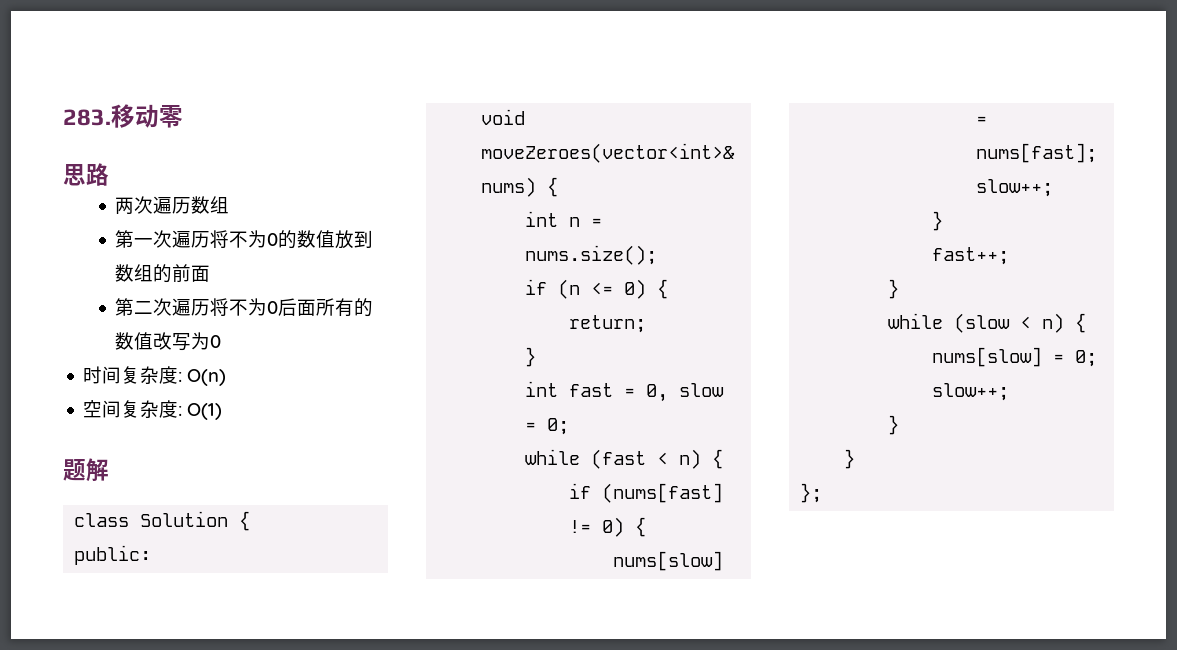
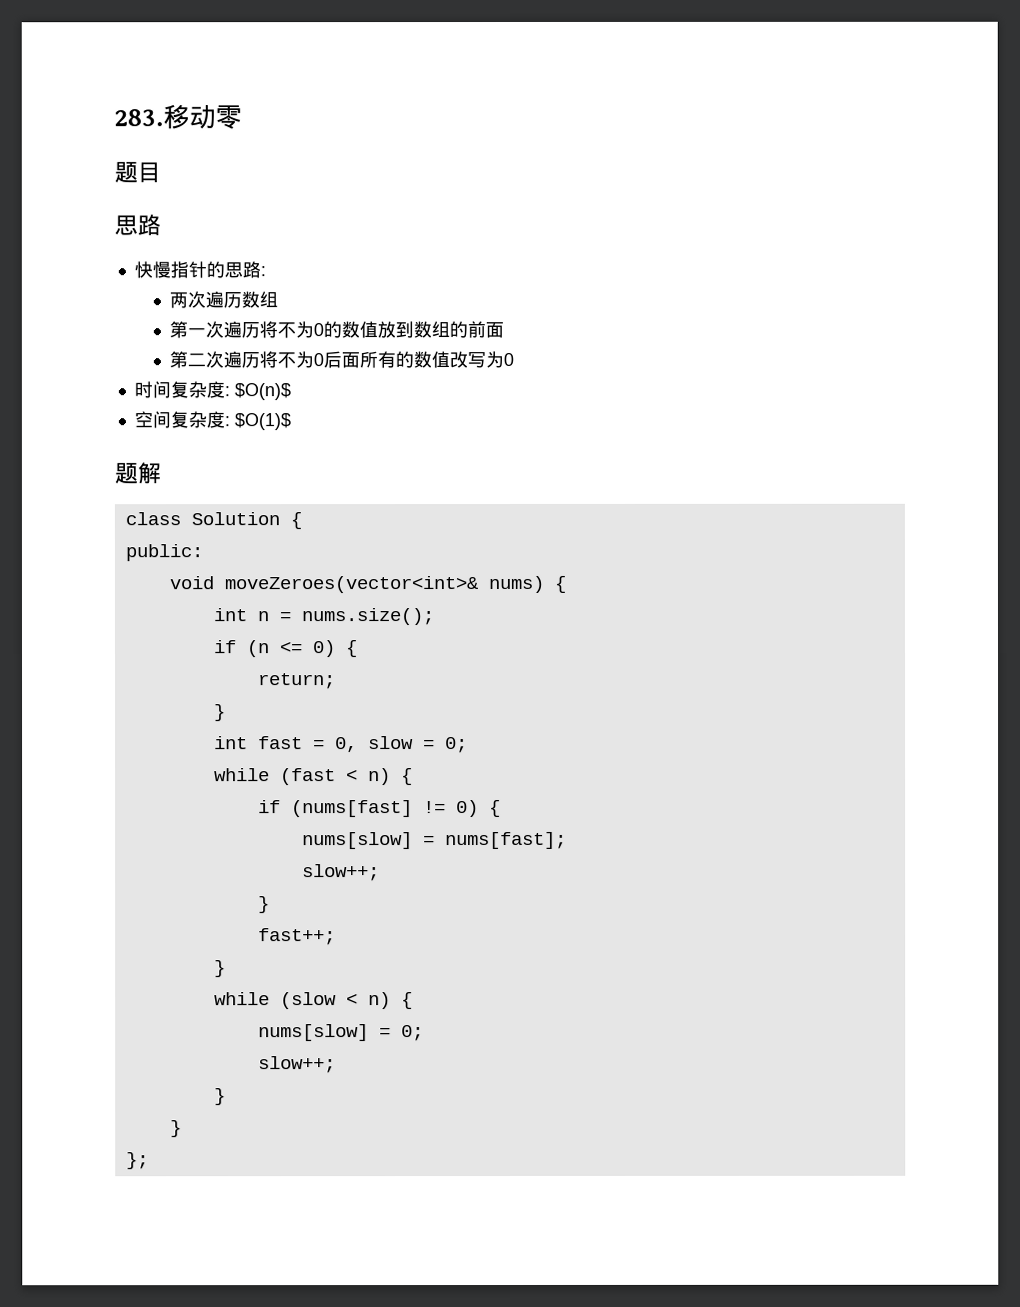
[63,163,109,186] // 思路 -> [114,161,161,184] [114,214,161,237] [133,261,266,279] // 题目 // 思路 // 快慢指针的思路:
[187,369,227,386] O(n) -> [233,383,291,401] $O(n)$
[187,403,223,420] O(1) -> [233,413,291,431] $O(1)$

